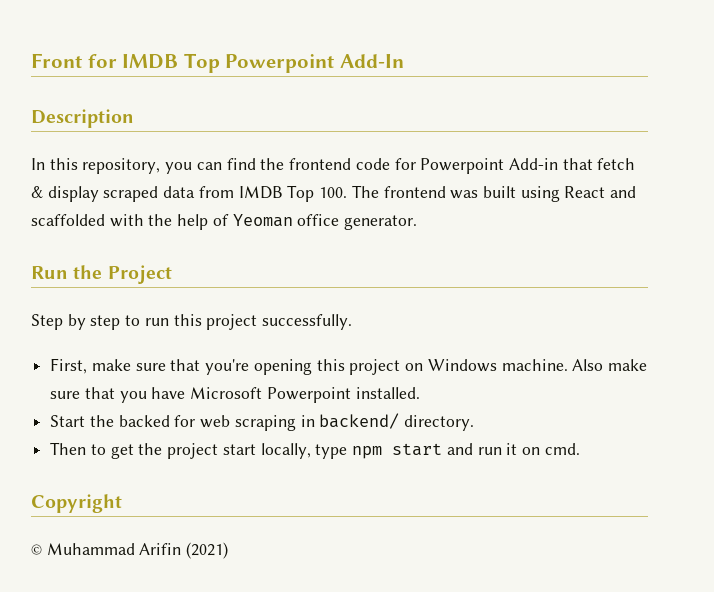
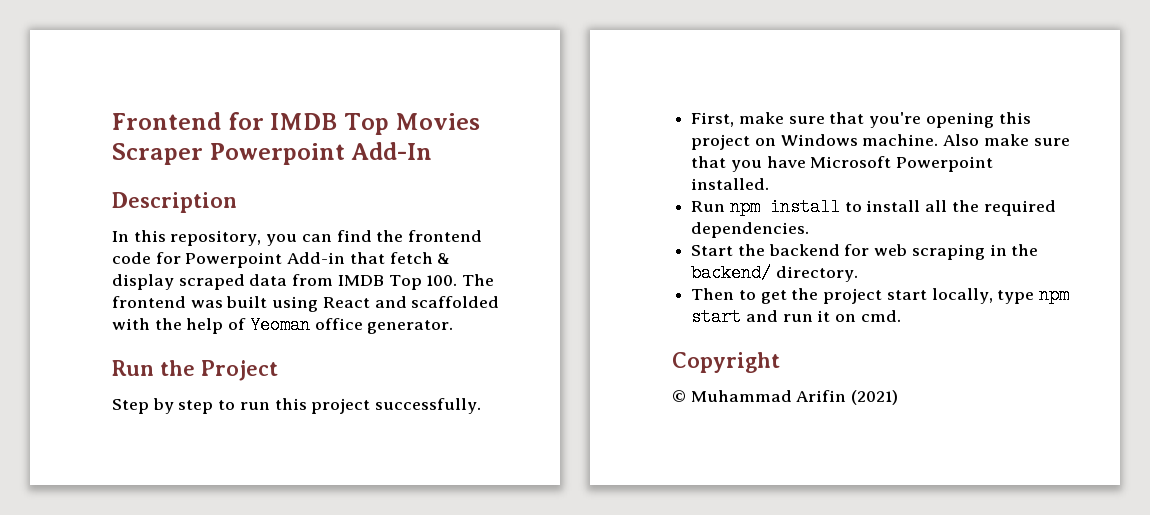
[31,53,82,68] Front -> [112,112,221,130] Frontend
(220, 63) none -> [395,113,481,130] [112,143,203,165] Movies Scraper
(420, 393) none -> [691,198,1056,216] [691,222,810,238] // Run npm install to install all the required dependencies.
[118,415,170,427] backed -> [768,244,840,256] backend
(315, 421) none -> [1011,244,1039,256] the

